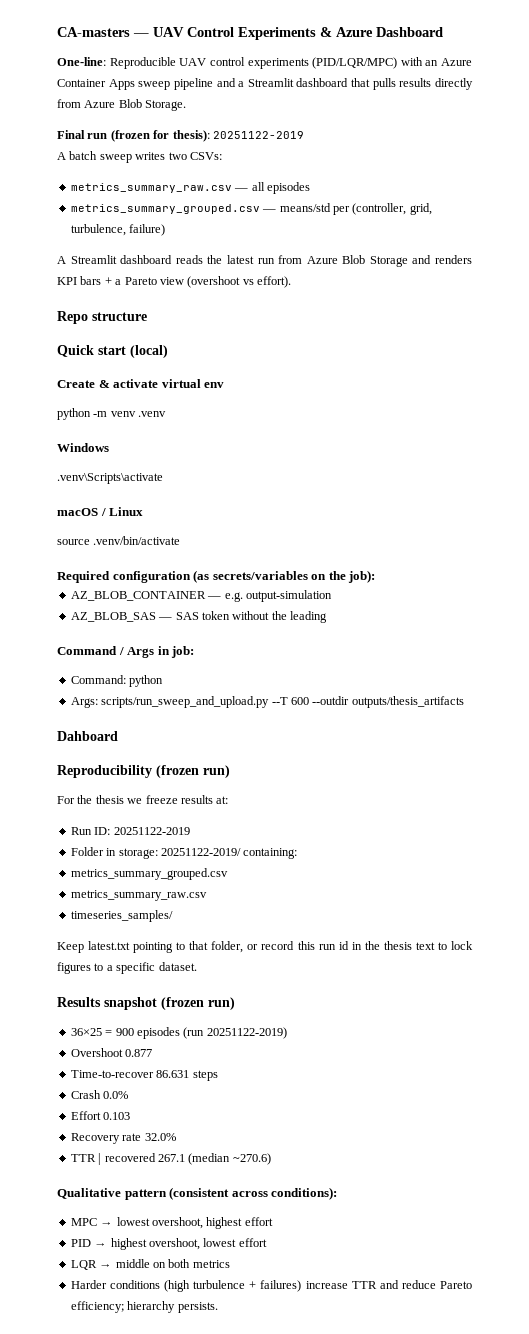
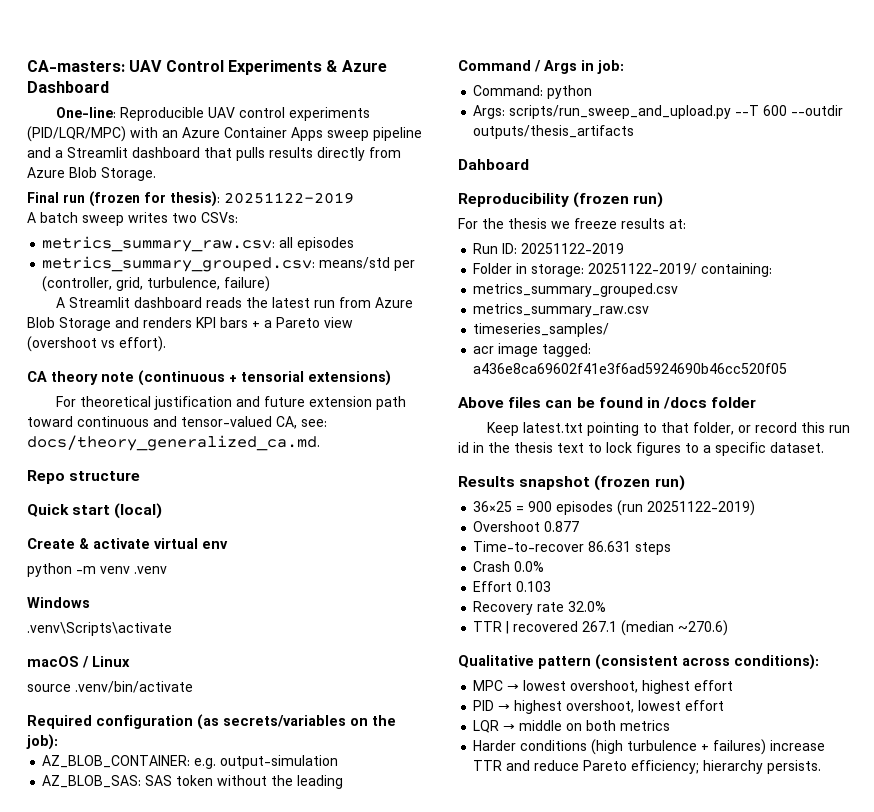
[57,27,149,37] CA-masters — -> [27,60,125,72] CA-masters:
[70,183,249,193] metrics_summary_raw.csv — -> [42,236,276,252] metrics_summary_raw.csv:
[70,204,277,214] metrics_summary_grouped.csv — -> [42,256,316,272] metrics_summary_grouped.csv:
(291, 282) none -> [27,370,391,386] [56,396,407,410] [27,416,327,429] [27,435,320,451] // CA theory note (continuous + tensorial extensions) // For theoretical justification and future extension path toward continuous and tensor-valued CA, see: docs/theory_generalized_ca.md.
[70,591,222,601] AZ_BLOB_CONTAINER — -> [42,755,191,768] AZ_BLOB_CONTAINER:
[70,612,173,622] AZ_BLOB_SAS — -> [42,775,142,788] AZ_BLOB_SAS:
(173, 916) none -> [473,343,592,357] [473,363,788,374] [458,397,757,409] // acr image tagged: a436e8ca69602f41e3f6ad5924690b46cc520f05 // Above files can be found in /docs folder

